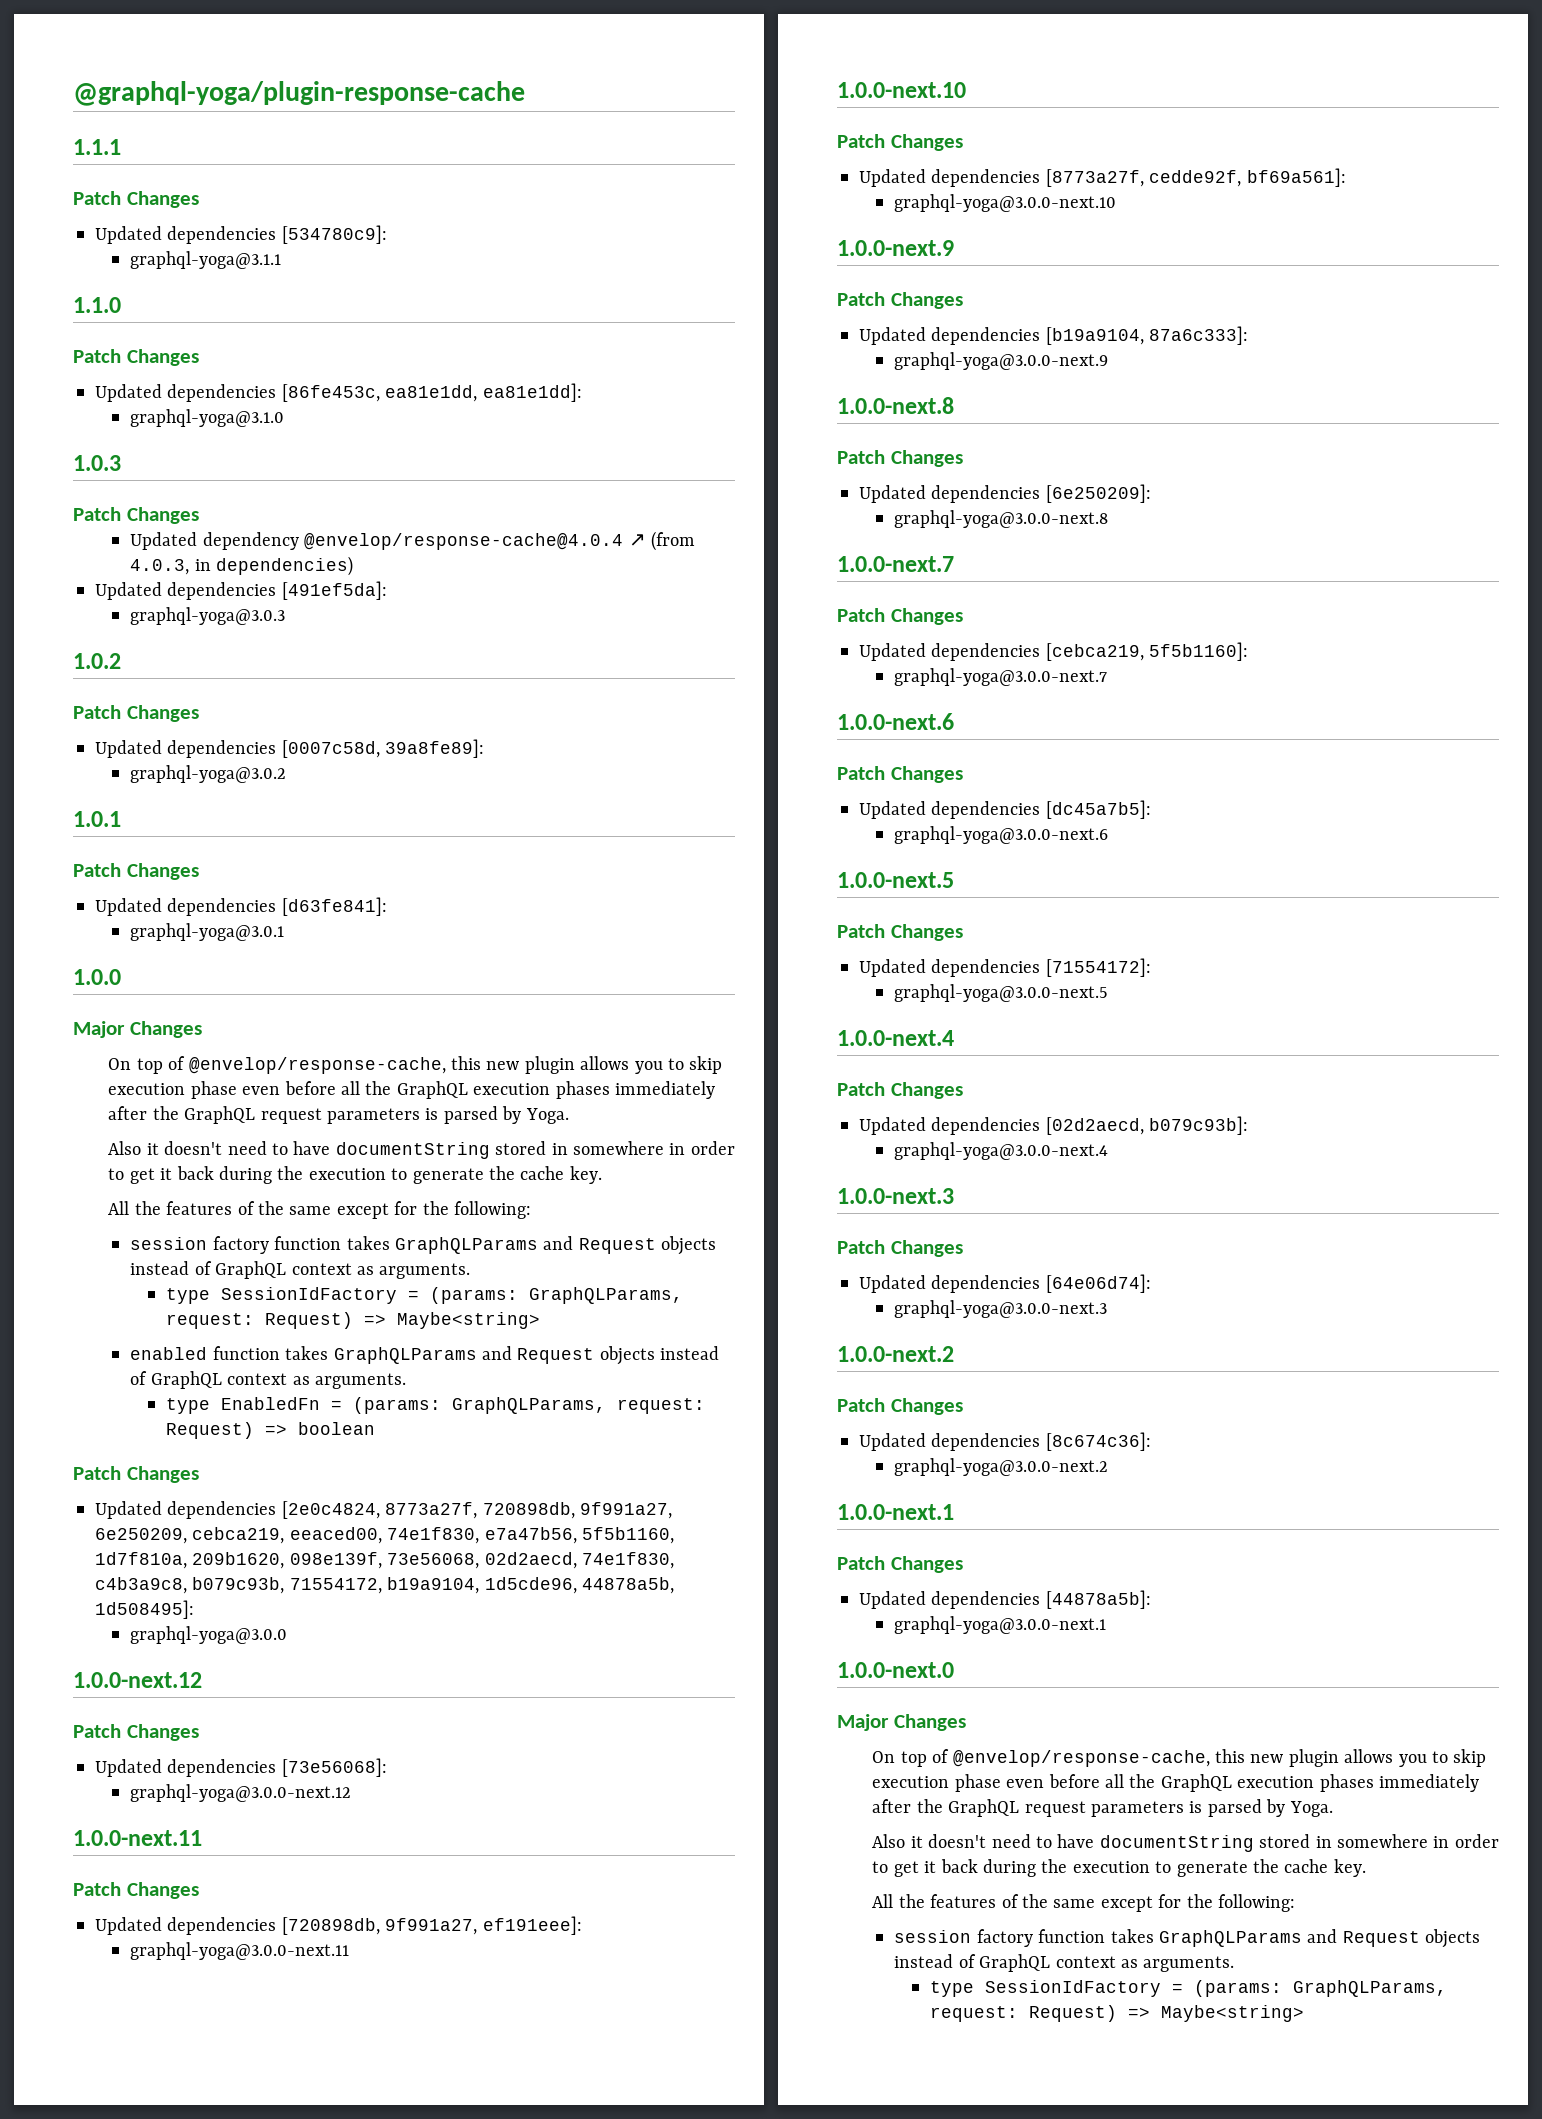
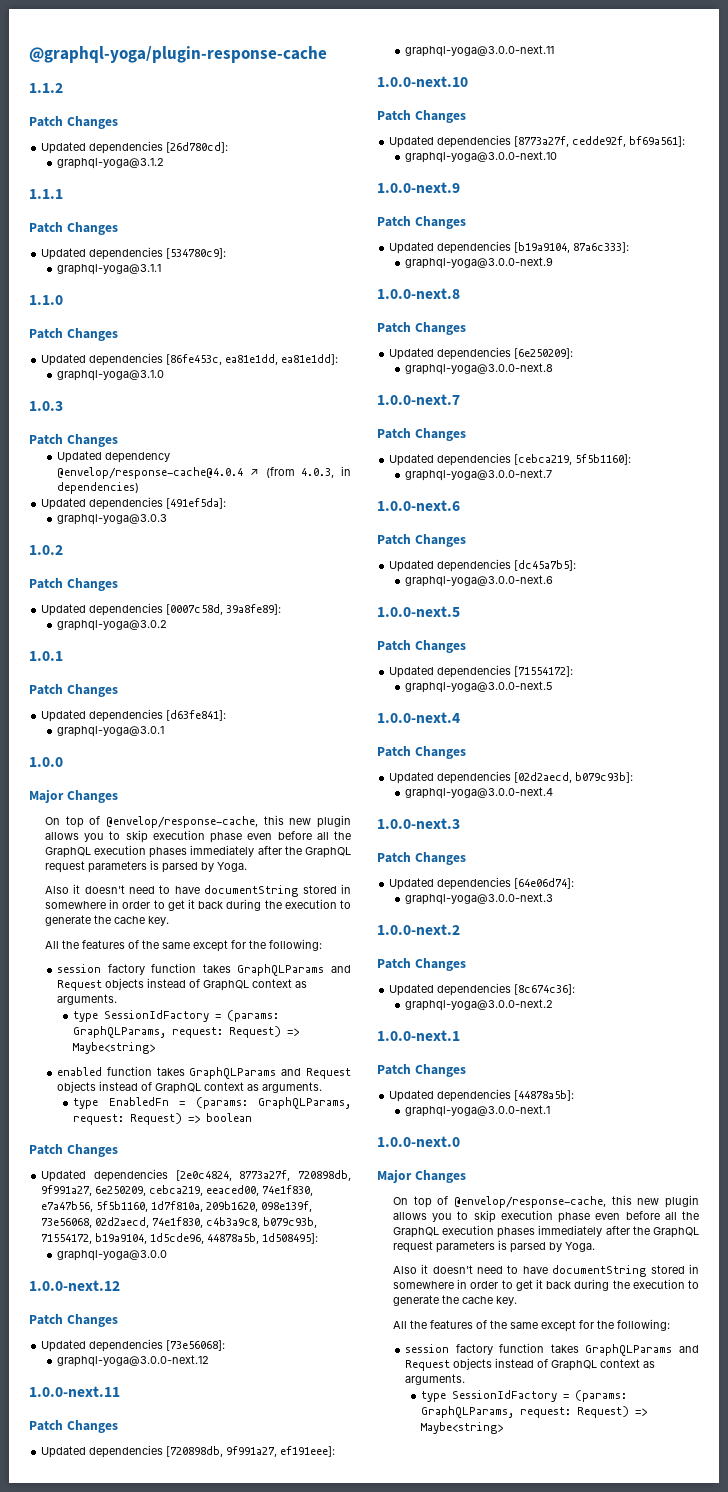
(525, 93) none -> [29,83,63,93] [29,116,118,129] [41,141,229,154] [57,158,165,169] // 1.1.2 // Patch Changes // Updated dependencies [26d780cd]: // graphql-yoga@3.1.2

